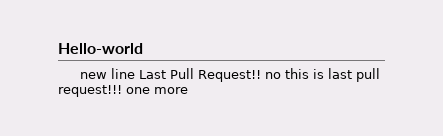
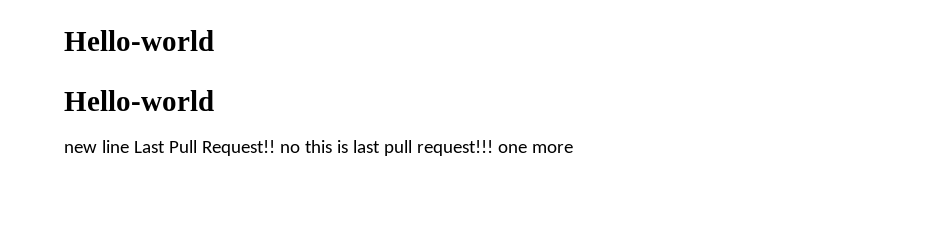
[58,43,143,54] Hello-world -> [64,30,214,51] [64,90,214,111] Hello-world // Hello-world

